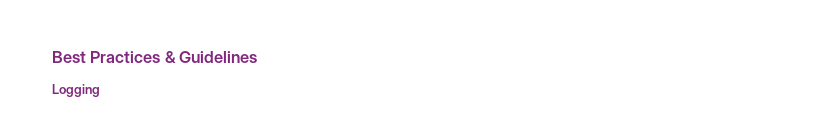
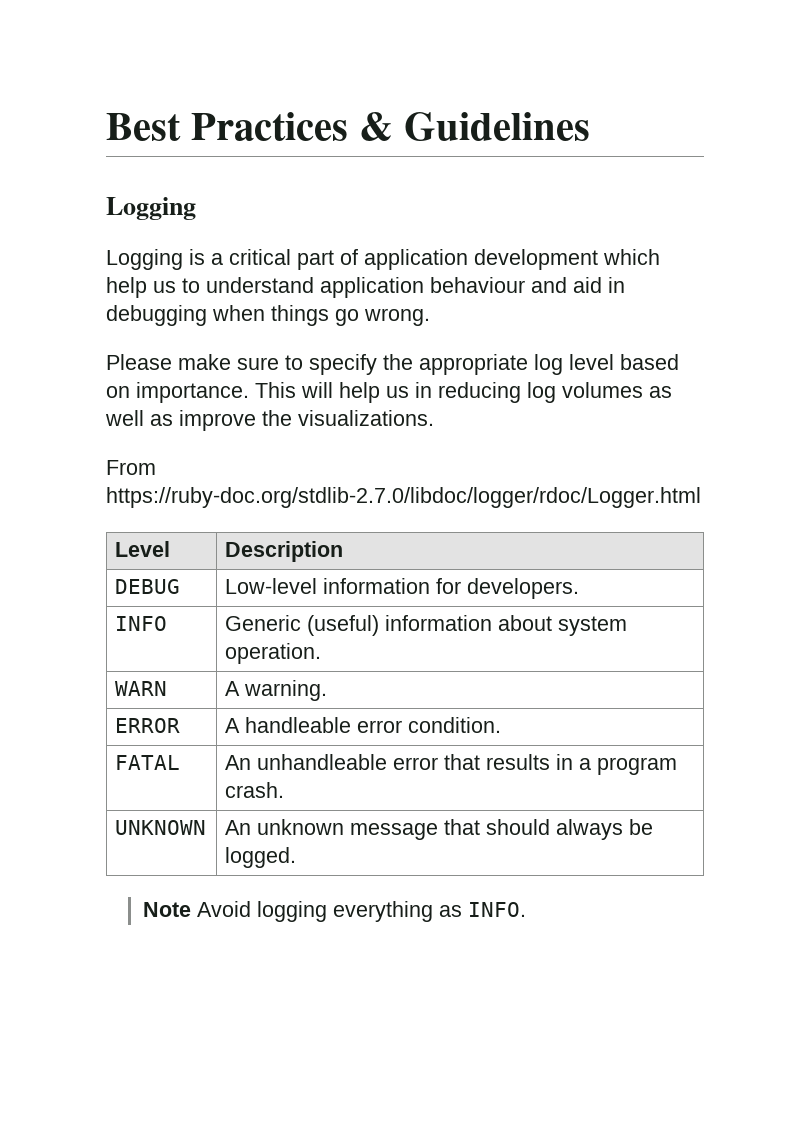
(100, 90) none -> [106,249,660,270] [106,277,625,298] [106,305,430,326] [106,354,679,375] [106,382,672,403] [105,410,434,431] [106,460,156,475] [106,487,701,508] [115,541,171,557] [225,541,344,562] [115,579,181,594] [225,578,580,599] [115,616,168,631] [225,615,628,636] [225,643,322,664] [115,681,168,696] [225,680,328,701] [115,718,181,733] [225,717,502,733] [115,755,181,770] [225,754,678,775] [225,782,285,798] [115,820,207,835] [225,819,654,840] [225,847,297,868] [142,901,526,922] // Logging is a critical part of application development which help us to understand application behaviour and aid in debugging when things go wrong. // Please make sure to specify the appropriate log level based on importance. This will help us in reducing log volumes as well as improve the visualizations. // From https://ruby-doc.org/stdlib-2.7.0/libdoc/logger/rdoc/Logger.html // Level | Description // DEBUG | Low-level information for developers. // INFO | Generic (useful) information about system operation. // WARN | A warning. // ERROR | A handleable error condition. // FATAL | An unhandleable error that results in a program crash. // UNKNOWN | An unknown message that should always be logged. // Note Avoid logging everything as INFO.

